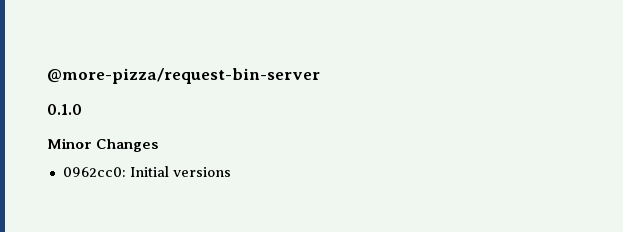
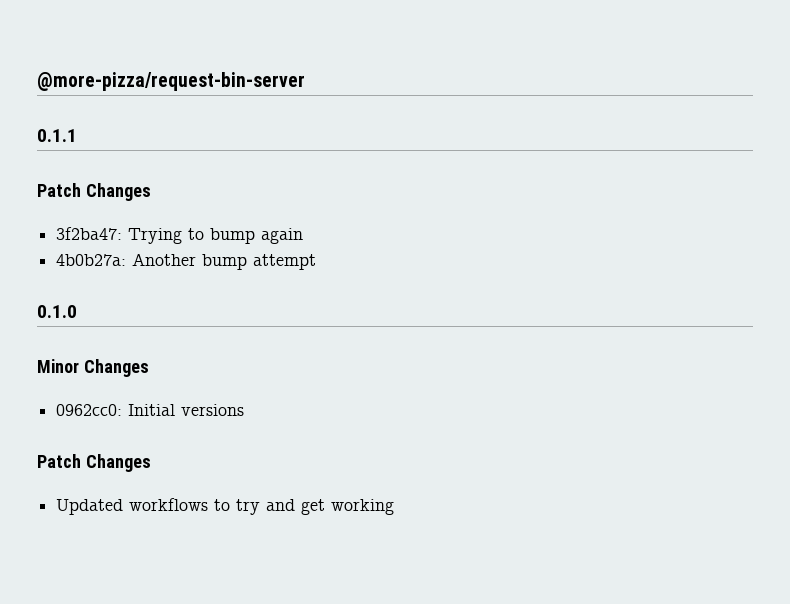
(320, 76) none -> [37,129,77,142] [37,183,151,201] [56,227,304,244] [56,253,317,270] // 0.1.1 // Patch Changes // 3f2ba47: Trying to bump again // 4b0b27a: Another bump attempt
(231, 172) none -> [37,454,151,472] [56,498,395,515] // Patch Changes // Updated workflows to try and get working

